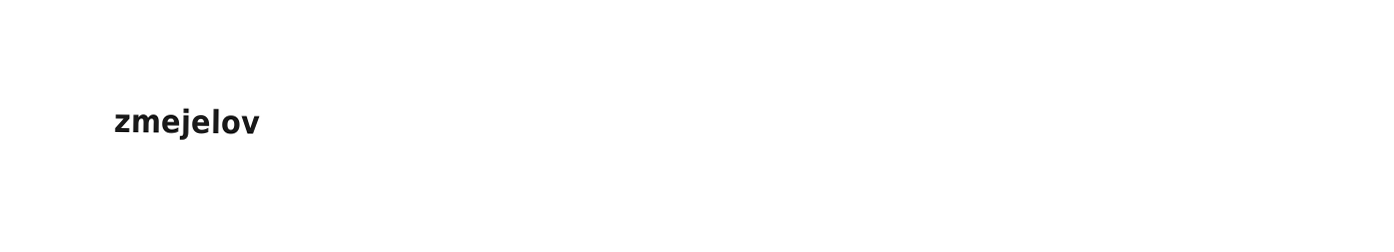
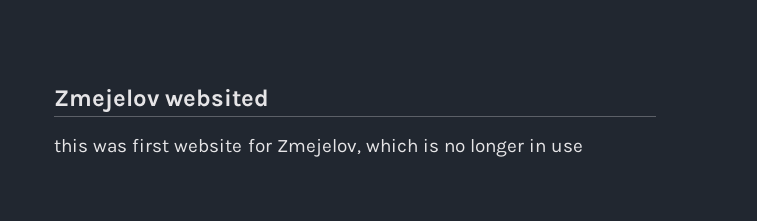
[113,106,261,141] zmejelov -> [54,88,270,113] [54,138,584,157] Zmejelov websited // this was first website for Zmejelov, which is no longer in use

